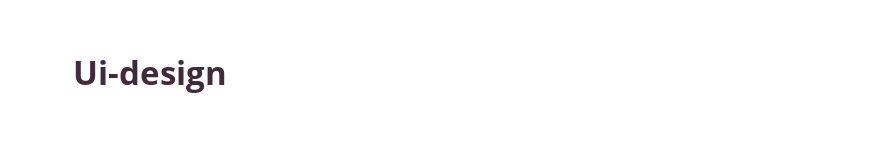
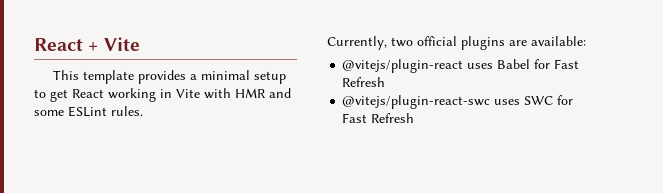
[73,60,227,93] Ui-design -> [34,37,140,51] [52,70,286,84] [34,88,291,102] [34,106,143,117] [327,36,586,50] [342,59,580,73] [342,77,386,87] [342,95,574,109] [342,113,415,123] React + Vite // This template provides a minimal setup to get React working in Vite with HMR and some ESLint rules. // Currently, two official plugins are available: // @vitejs/plugin-react uses Babel for Fast Refresh // @vitejs/plugin-react-swc uses SWC for Fast Refresh

